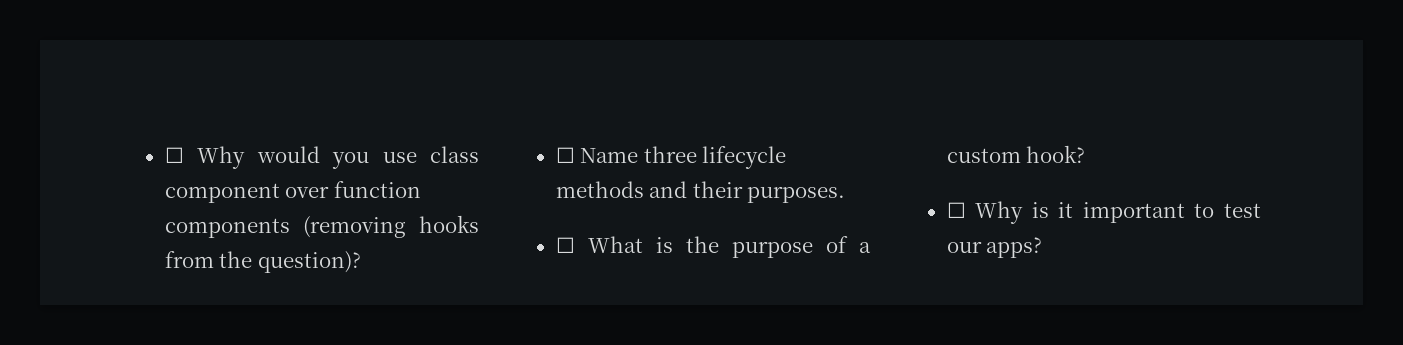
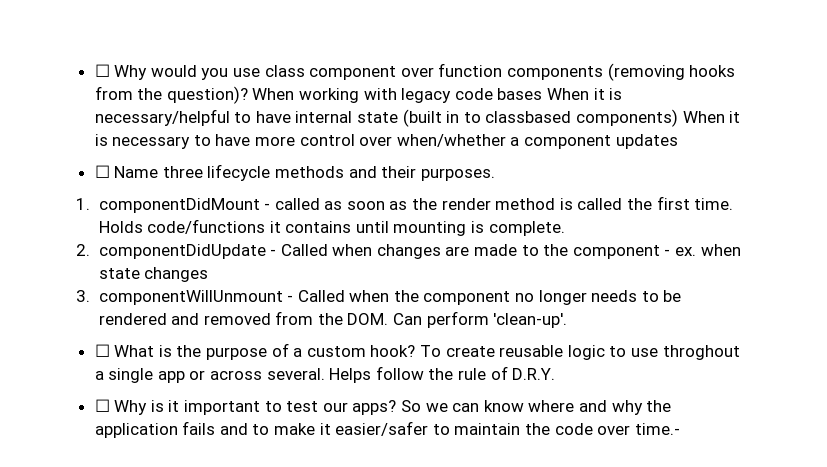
(361, 262) none -> [252,88,623,103] [94,109,741,127] [94,134,678,149] When working with legacy code bases When it is necessary/helpful to have internal state (built in to classbased components) When it is necessary to have more control over when/whether a component updates
(846, 194) none -> [76,196,734,213] [98,219,565,236] [76,244,741,259] [98,267,209,282] [76,290,682,305] [98,311,568,328] // 1. componentDidMount - called as soon as the render method is called the first time. Holds code/functions it contains until mounting is complete. // 2. componentDidUpdate - Called when changes are made to the component - ex. when state changes // 3. componentWillUnmount - Called when the component no longer needs to be rendered and removed from the DOM. Can perform 'clean-up'.
(1086, 154) none -> [420,345,740,360] [94,366,556,383] To create reusable logic to use throghout a single app or across several. Helps follow the rule of D.R.Y.
(1043, 247) none -> [401,400,672,415] [94,421,680,438] So we can know where and why the application fails and to make it easier/safer to maintain the code over time.-

